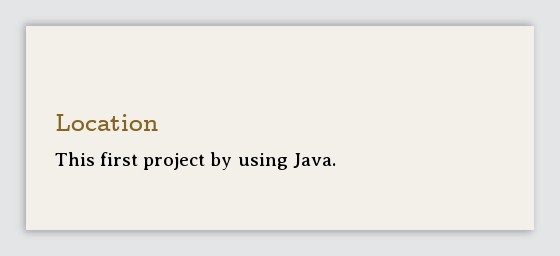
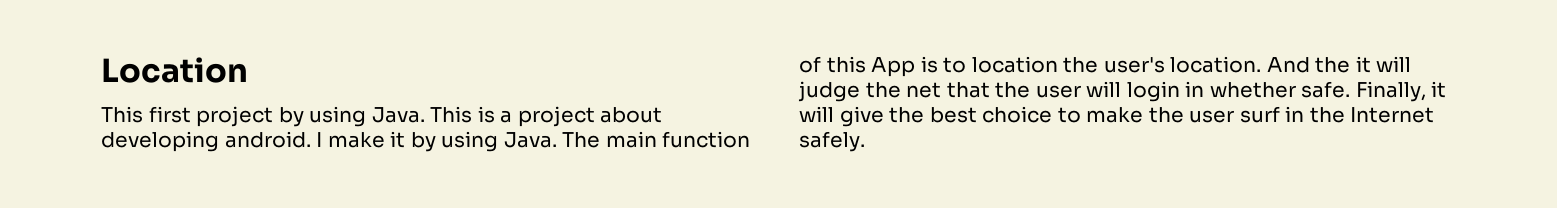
(336, 160) none -> [430,106,663,127] [101,131,751,152] [799,56,1412,77] [798,81,1447,102] [799,106,1435,127] [799,131,865,152] This is a project about developing android. I make it by using Java. The main function of this App is to location the user's location. And the it will judge the net that the user will login in whether safe. Finally, it will give the best choice to make the user surf in the Internet safely.

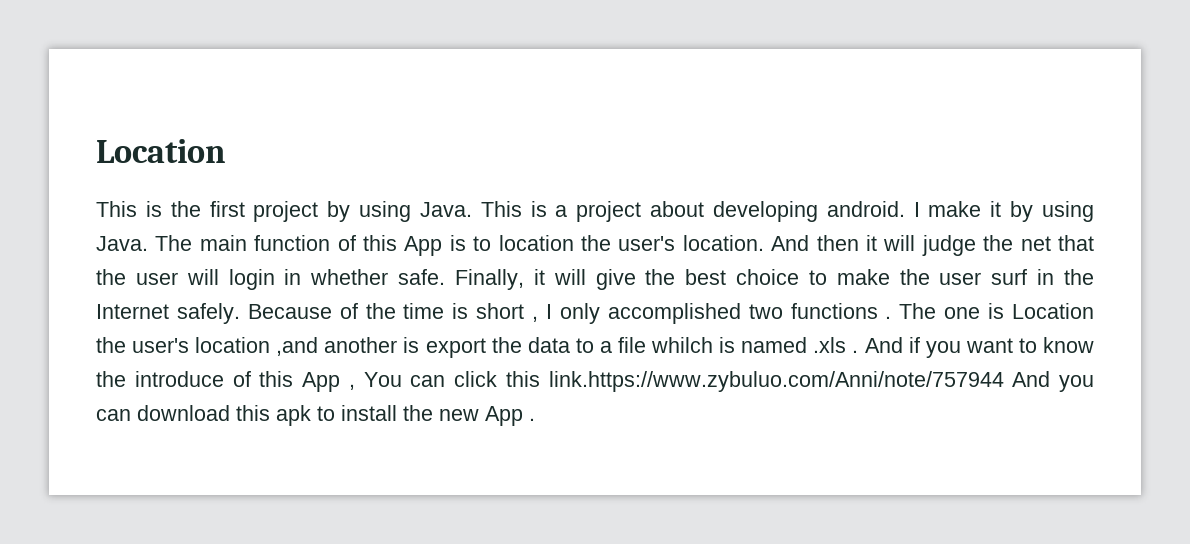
(143, 114) none -> [145,201,201,217] is the
[1315,57,1351,73] the -> [816,235,859,251] then
(865, 141) none -> [247,303,1095,324] [96,337,1095,358] [96,371,1094,392] [96,405,535,426] Because of the time is short , I only accomplished two functions . The one is Location the user's location ,and another is export the data to a file whilch is named .xls . And if you want to know the introduce of this App , You can click this link.https://www.zybuluo.com/Anni/note/757944 And you can download this apk to install the new App .

